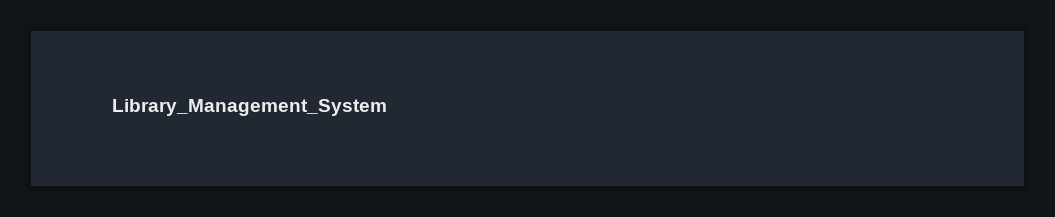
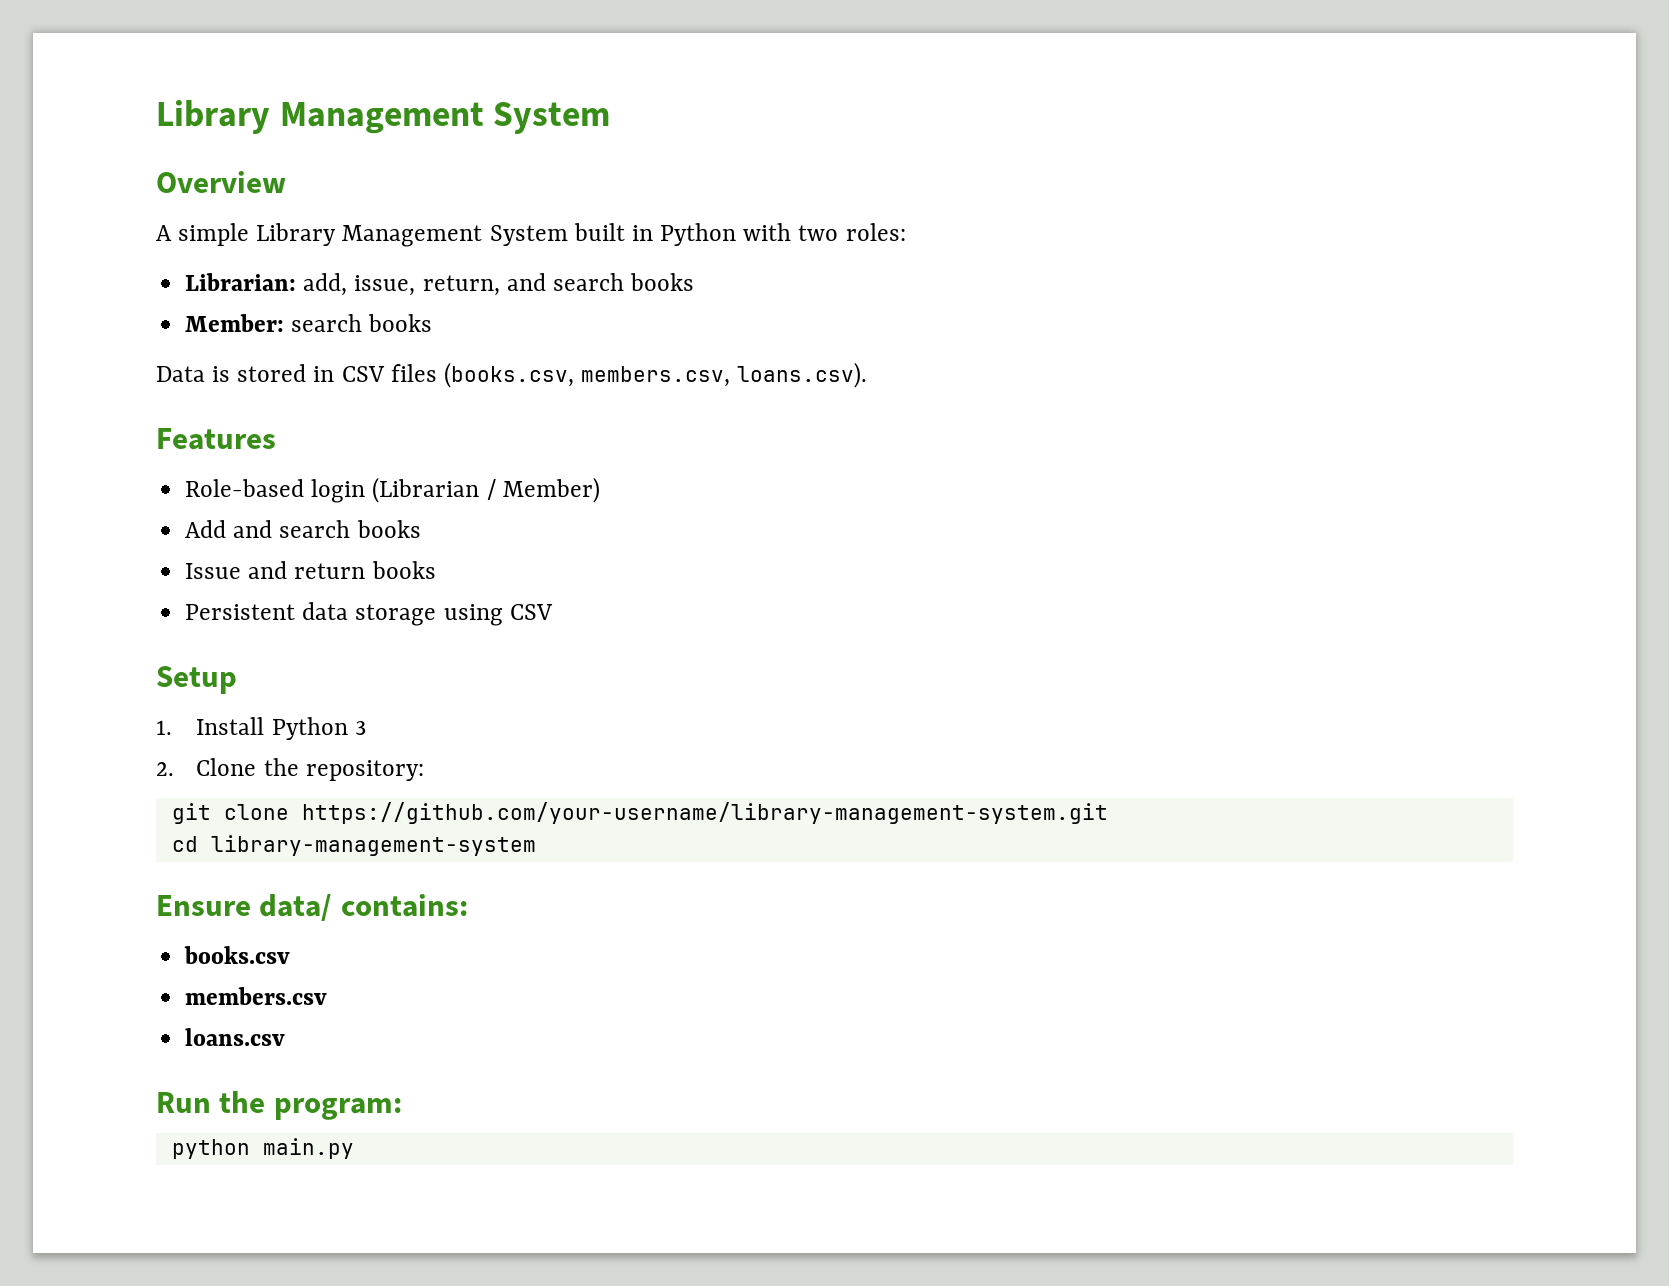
[112,99,387,116] Library_Management_System -> [156,100,611,134] [156,171,286,193] [156,223,906,247] [185,273,695,296] [185,314,433,332] [156,362,868,388] [156,428,276,450] [185,477,600,503] [185,520,421,538] [185,561,436,579] [185,602,553,626] [156,666,237,694] [156,717,366,740] [156,758,424,781] [171,802,1108,824] [171,835,536,856] [156,894,468,921] [184,946,291,964] [185,987,328,1005] [185,1028,286,1046] [156,1091,402,1120] [171,1138,354,1159] Library Management System // Overview // A simple Library Management System built in Python with two roles: // Librarian: add, issue, return, and search books // Member: search books // Data is stored in CSV files (books.csv, members.csv, loans.csv). // Features // Role-based login (Librarian / Member) // Add and search books // Issue and return books // Persistent data storage using CSV // Setup // 1. Install Python 3 // 2. Clone the repository: // git clone https://github.com/your-username/library-management-system.git // cd library-management-system // Ensure data/ contains: // books.csv // members.csv // loans.csv // Run the program: // python main.py

